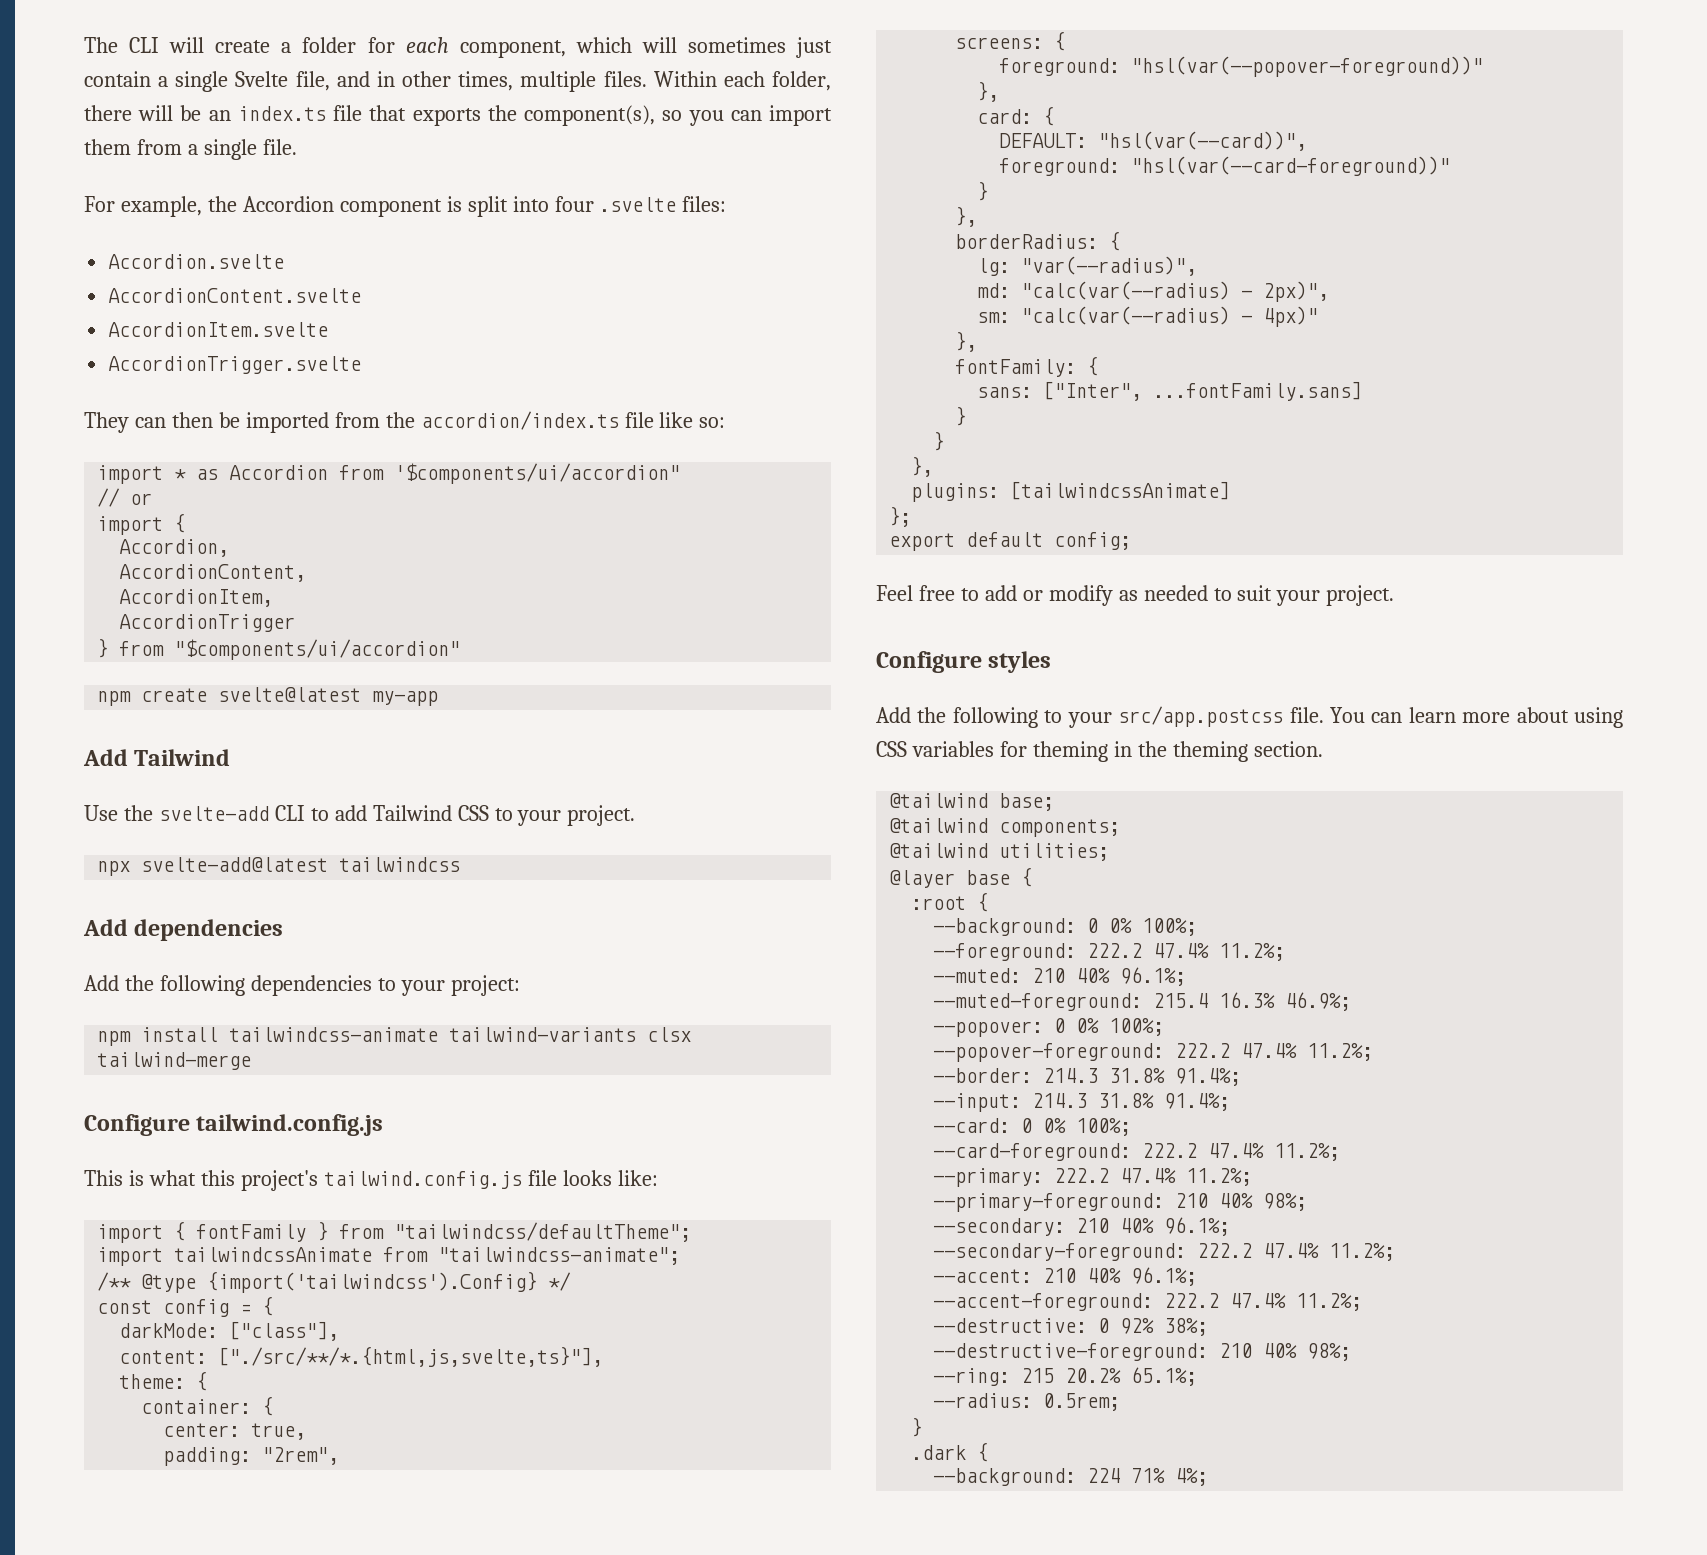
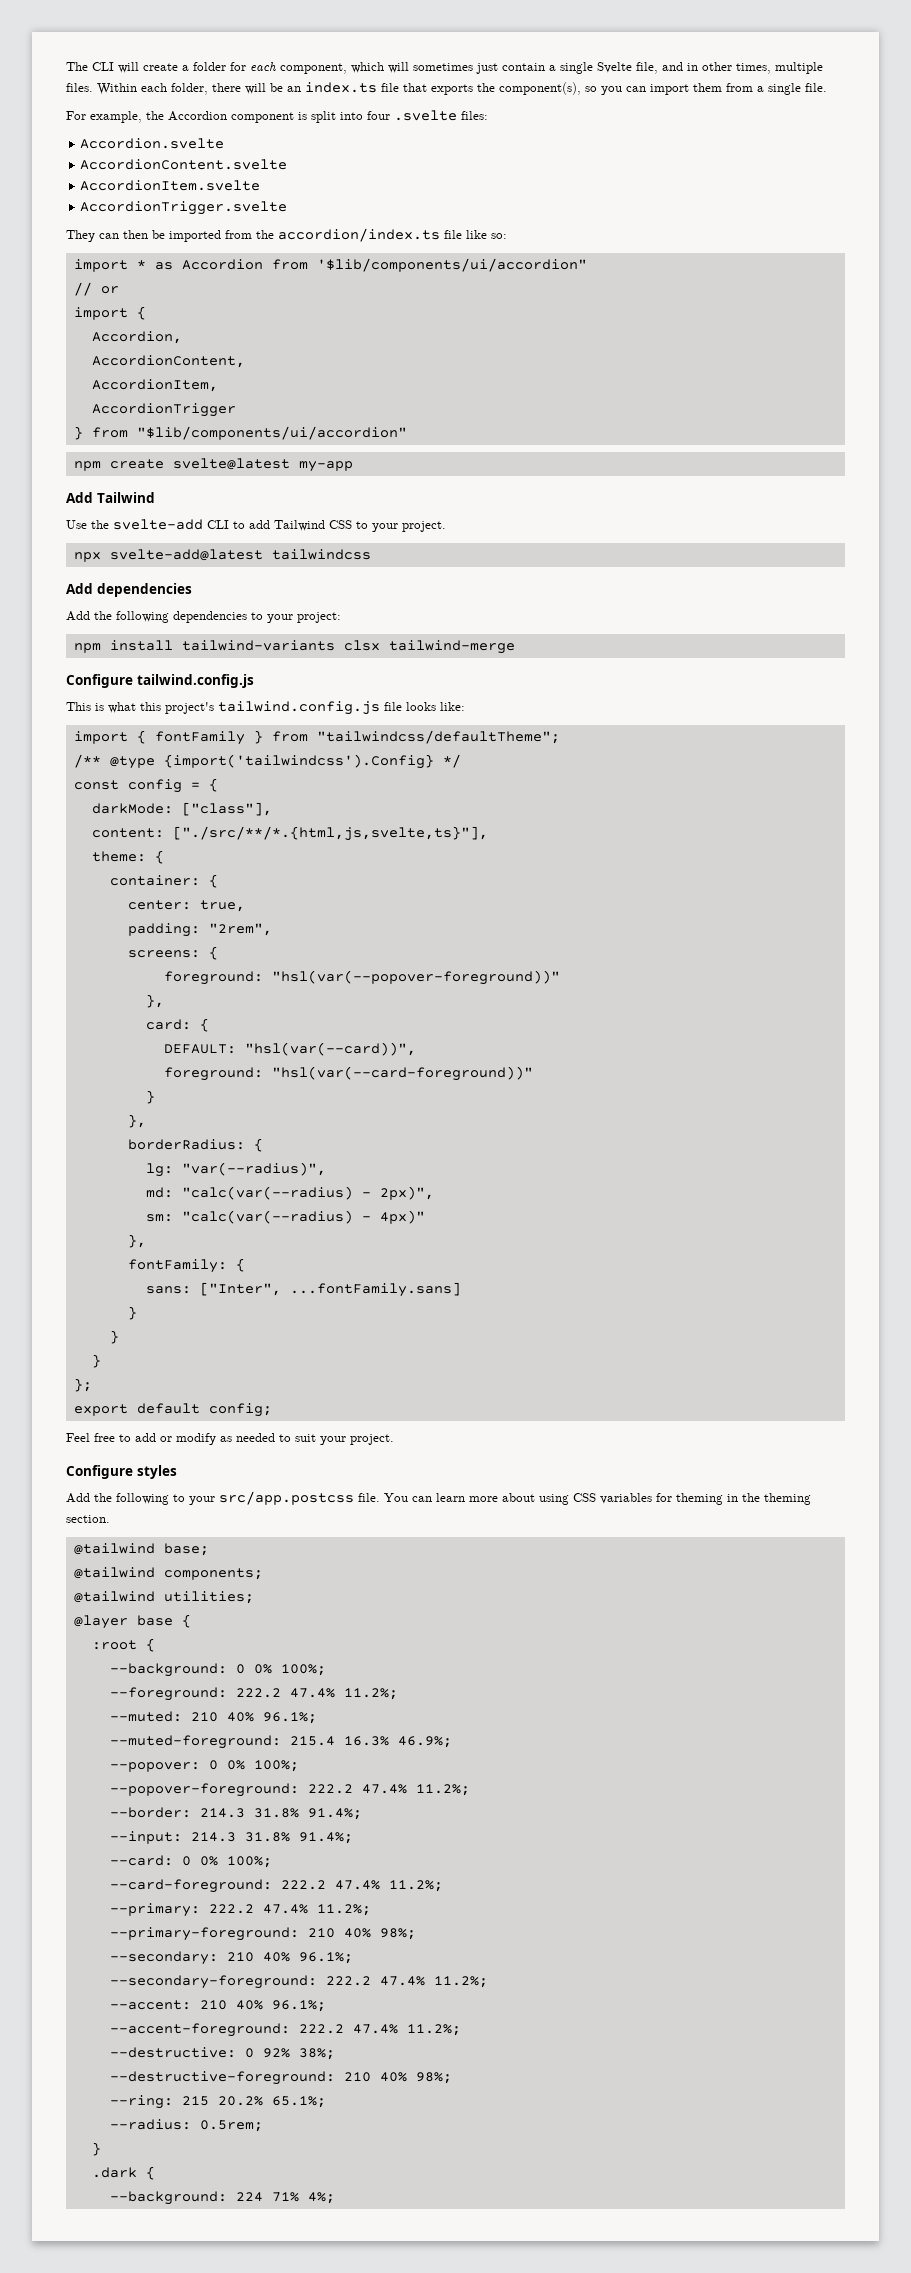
[394,463,681,484] '$components/ui/accordion" -> [316,258,587,272] '$lib/components/ui/accordion"
[174,639,461,660] "$components/ui/accordion" -> [136,426,407,440] "$lib/components/ui/accordion"
[229,1027,439,1042] tailwindcss-animate -> (173, 645) none
[97,1247,681,1266] // import tailwindcssAnimate from "tailwindcss-animate"; -> (560, 737) none
[911,456,934,477] [911,481,1231,502] }, // plugins: [tailwindcssAnimate] -> [91,1354,101,1368] }

